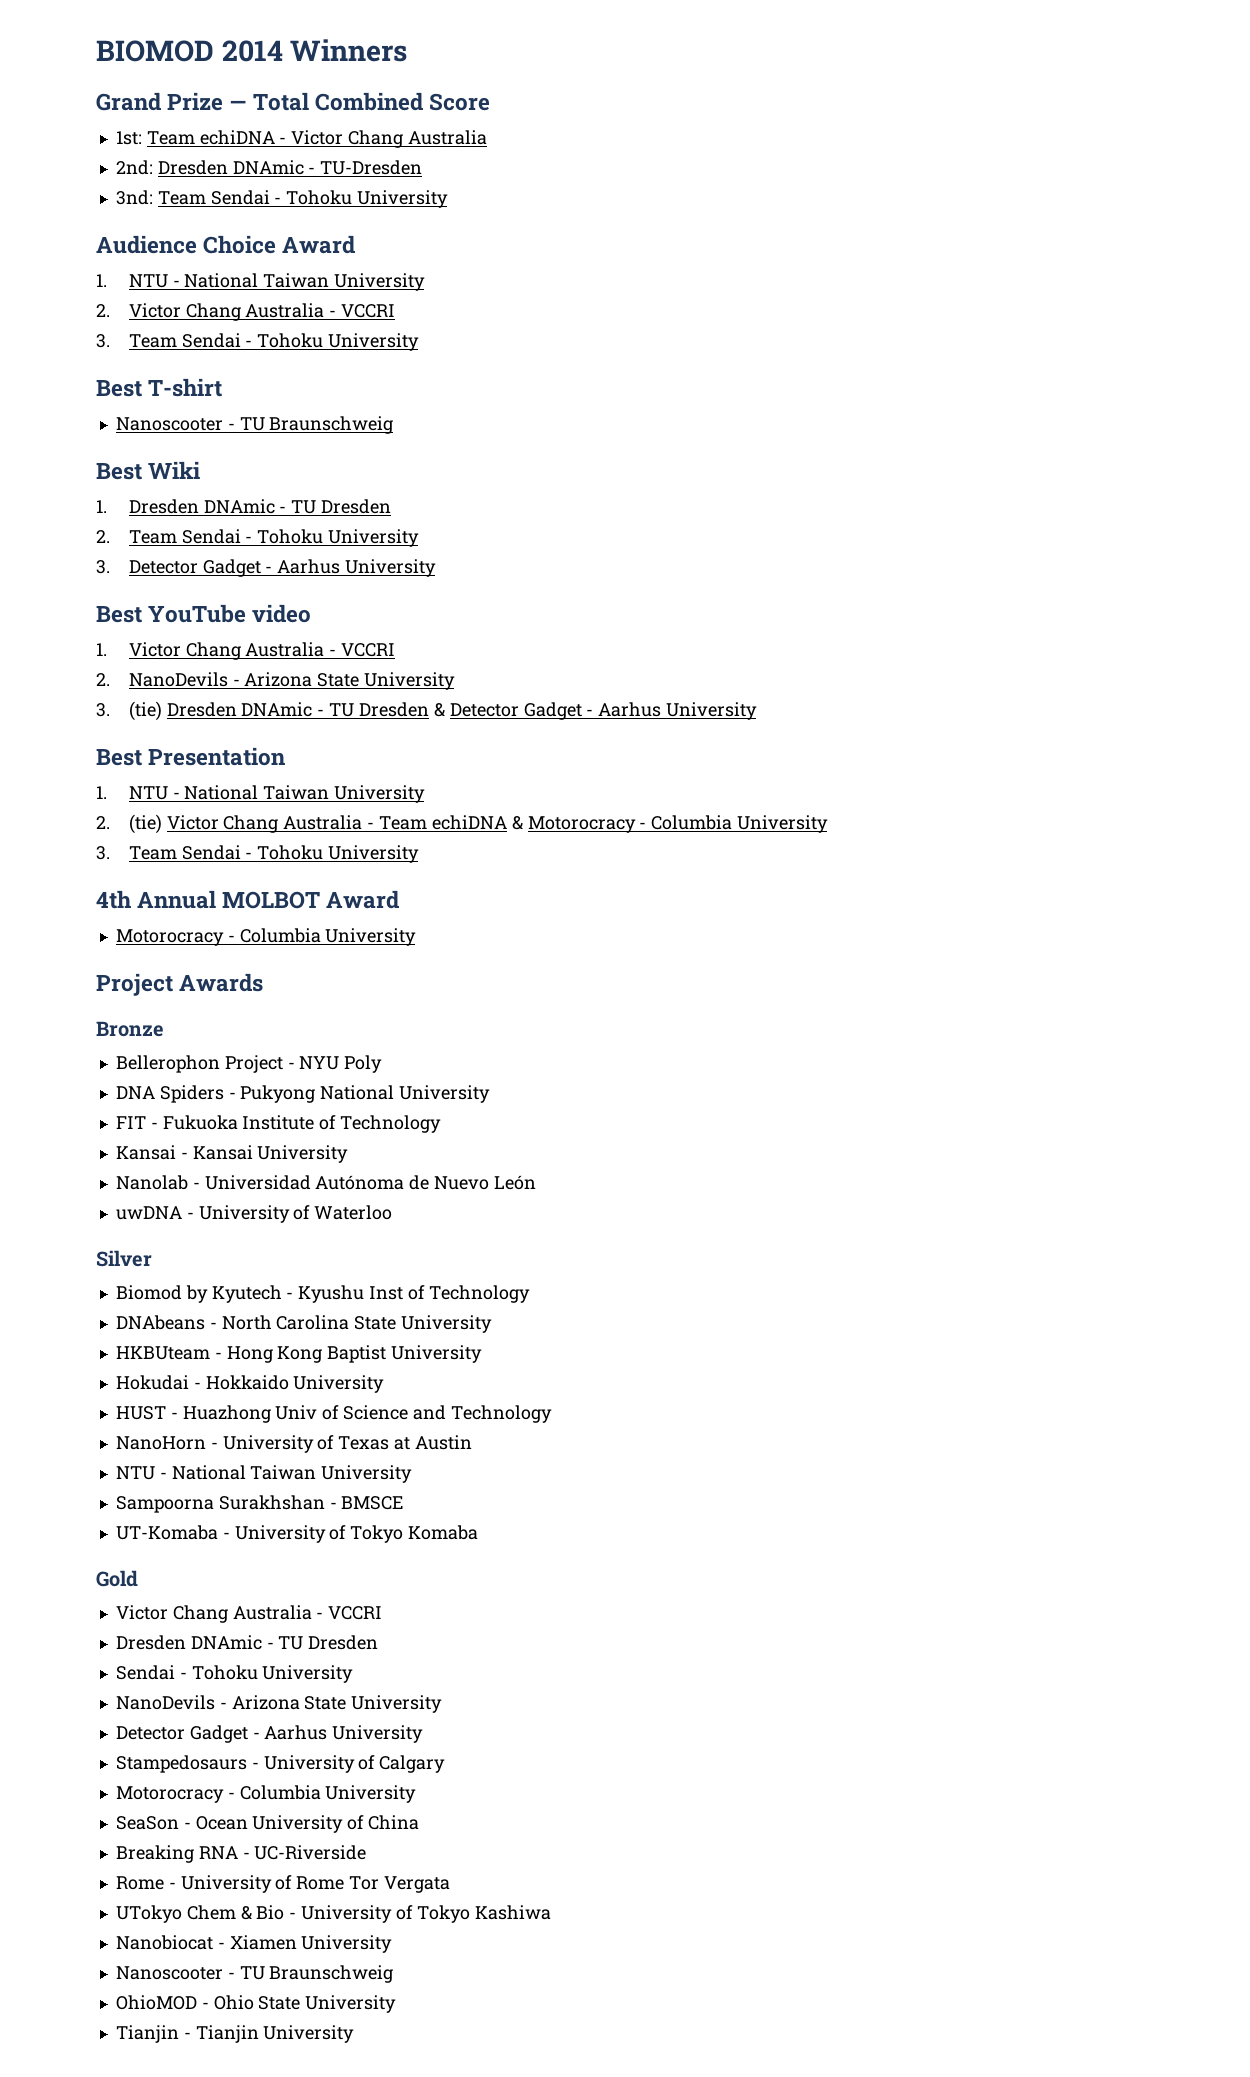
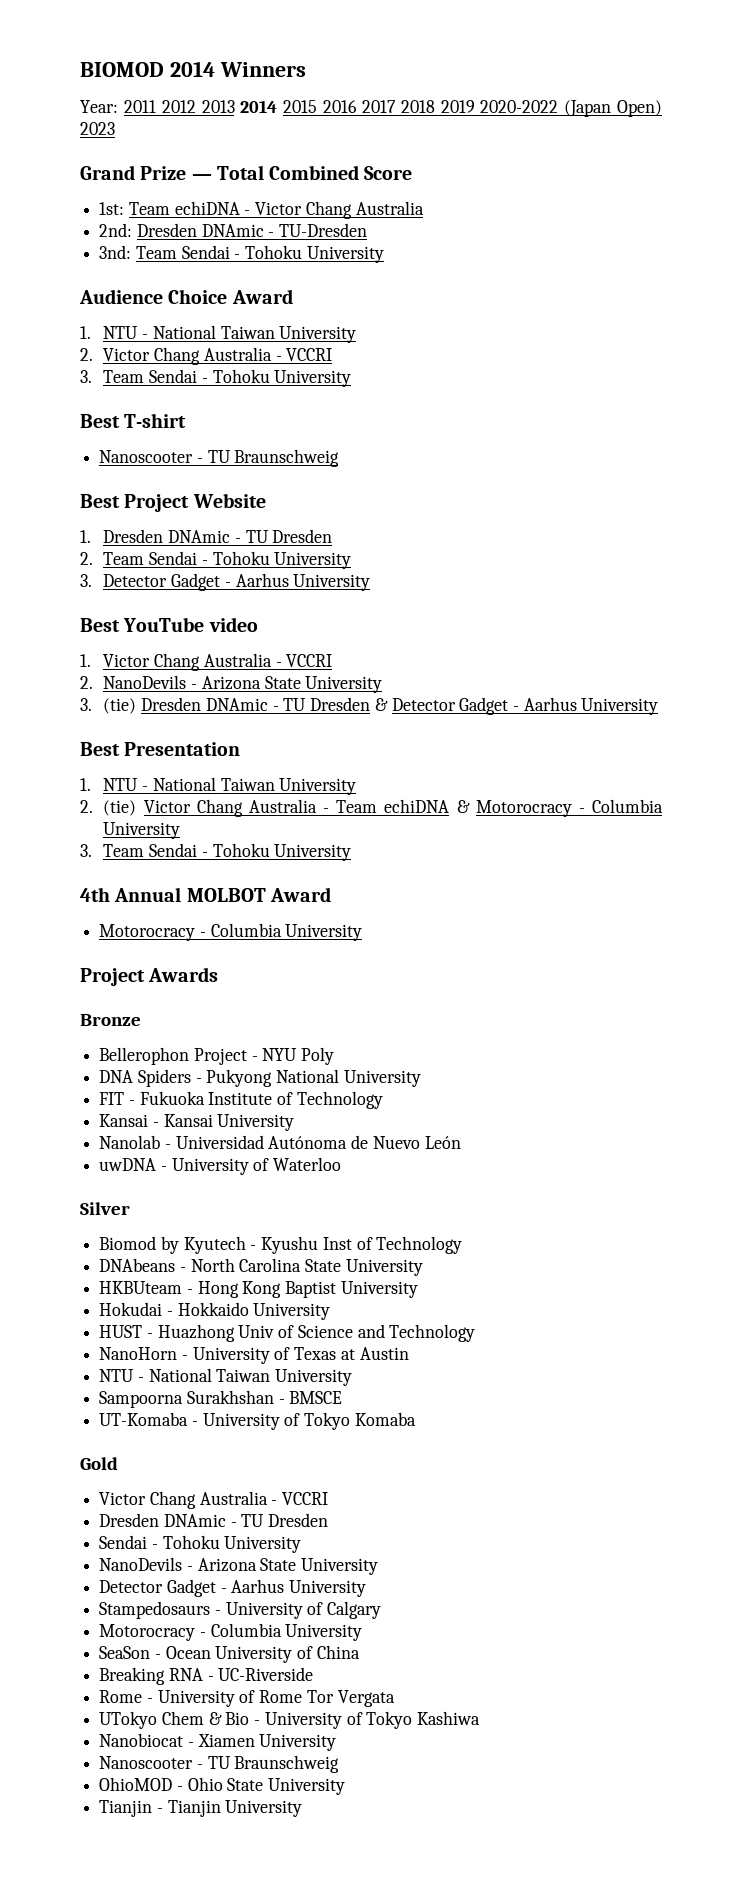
(408, 50) none -> [80,100,662,117] [80,122,115,135] // Year: 2011 2012 2013 2014 2015 2016 2017 2018 2019 2020-2022 (Japan Open) 2023
[148,461,201,479] Wiki -> [124,493,266,512] Project Website

